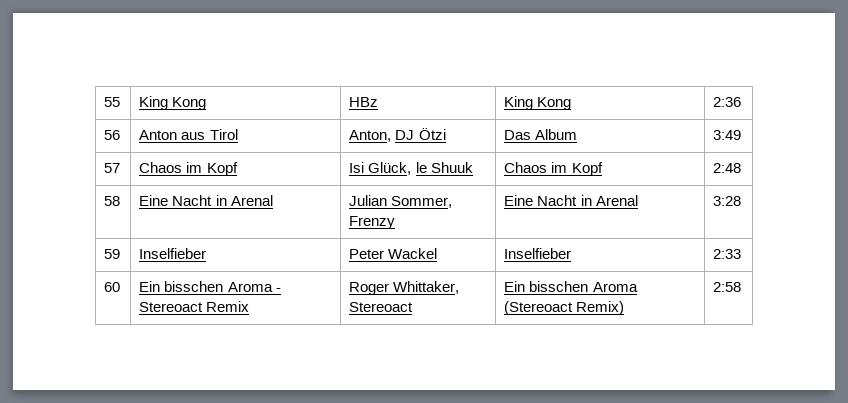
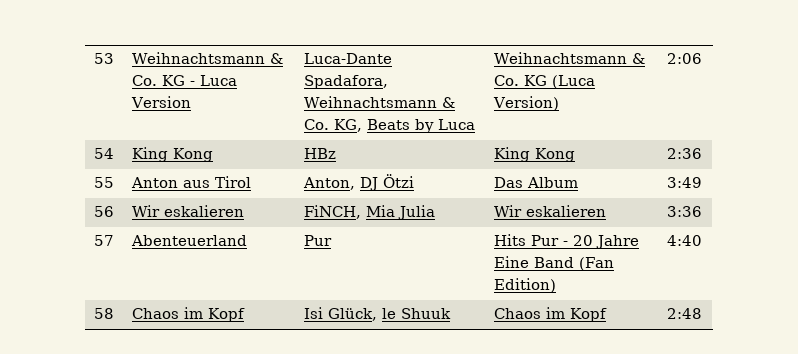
[104,97,121,107] 55 -> [93,53,114,64] [131,52,283,64] [131,75,237,86] [130,96,191,108] [303,53,392,64] [303,75,388,89] [303,96,455,108] [303,119,475,133] [493,52,645,64] [493,75,595,89] [492,96,559,111] [666,53,702,64] [93,148,114,159] 53 | Weihnachtsmann & Co. KG - Luca Version | Luca-Dante Spadafora, Weihnachtsmann & Co. KG, Beats by Luca | Weihnachtsmann & Co. KG (Luca Version) | 2:06 // 54
[104,130,121,140] 56 -> [93,177,114,188] 55
[104,163,121,173] 57 -> [93,206,114,217] [131,205,244,217] [303,205,435,220] [493,205,606,217] [666,206,702,217] [93,235,114,246] [130,235,247,246] [303,235,332,246] [493,234,639,249] [493,256,614,271] [493,278,556,293] [666,235,702,246] [93,308,114,319] 56 | Wir eskalieren | FiNCH, Mia Julia | Wir eskalieren | 3:36 // 57 | Abenteuerland | Pur | Hits Pur - 20 Jahre Eine Band (Fan Edition) | 4:40 // 58
[104,196,121,206] [139,195,273,206] [349,195,453,208] [349,216,396,229] [504,195,638,206] [713,196,742,206] [104,249,121,259] [139,248,207,259] [349,248,438,259] [504,248,572,259] [713,249,742,259] [104,282,121,292] [139,281,281,292] [139,301,250,312] [349,281,460,295] [349,302,414,312] [504,281,638,292] [504,301,625,315] [713,282,742,292] // 58 | Eine Nacht in Arenal | Julian Sommer, Frenzy | Eine Nacht in Arenal | 3:28 // 59 | Inselfieber | Peter Wackel | Inselfieber | 2:33 // 60 | Ein bisschen Aroma - Stereoact Remix | Roger Whittaker, Stereoact | Ein bisschen Aroma (Stereoact Remix) | 2:58 -> (702, 313) none

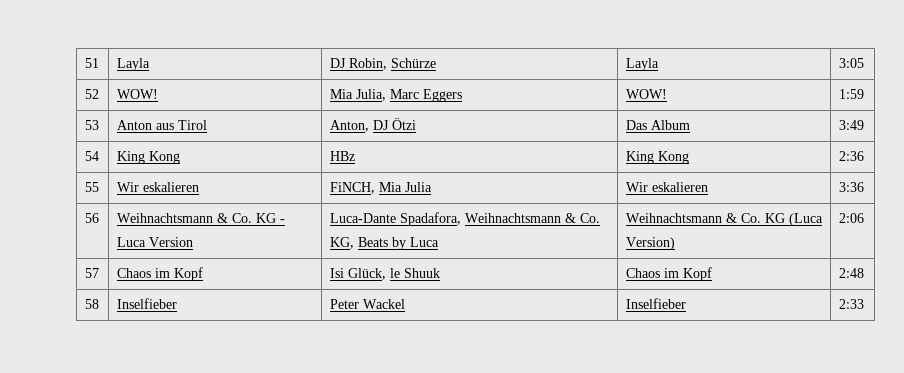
[93,53,114,64] 53 -> [84,58,99,68] [116,58,150,71] [329,58,436,70] [625,58,659,71] [838,58,864,68] [84,89,99,99] [116,89,158,99] [329,89,462,102] [625,89,667,99] [838,89,864,99] [84,120,99,130] [116,120,207,130] [329,118,416,132] [625,120,690,130] [838,120,864,130] [84,151,99,161] [116,151,180,164] [329,151,355,161] [625,151,689,164] [838,151,864,161] [84,182,99,192] [116,182,199,192] [329,182,432,194] [625,182,708,192] [838,182,864,192] [84,213,99,223] 51 | Layla | DJ Robin, Schürze | Layla | 3:05 // 52 | WOW! | Mia Julia, Marc Eggers | WOW! | 1:59 // 53 | Anton aus Tirol | Anton, DJ Ötzi | Das Album | 3:49 // 54 | King Kong | HBz | King Kong | 2:36 // 55 | Wir eskalieren | FiNCH, Mia Julia | Wir eskalieren | 3:36 // 56
[93,148,114,159] [131,147,213,162] [303,148,336,159] [493,147,575,162] [666,148,702,159] [93,177,114,188] [130,176,251,188] [302,174,414,191] [493,177,578,188] [666,177,702,188] [93,206,114,217] [131,205,244,217] [303,205,435,220] [493,205,606,217] [666,206,702,217] [93,235,114,246] [130,235,247,246] [303,235,332,246] [493,234,639,249] [493,256,614,271] [493,278,556,293] [666,235,702,246] [93,308,114,319] 54 | King Kong | HBz | King Kong | 2:36 // 55 | Anton aus Tirol | Anton, DJ Ötzi | Das Album | 3:49 // 56 | Wir eskalieren | FiNCH, Mia Julia | Wir eskalieren | 3:36 // 57 | Abenteuerland | Pur | Hits Pur - 20 Jahre Eine Band (Fan Edition) | 4:40 // 58 -> [84,268,99,278] 57
(702, 313) none -> [84,299,99,309] [116,298,177,309] [329,299,405,309] [625,298,686,309] [838,299,864,309] // 58 | Inselfieber | Peter Wackel | Inselfieber | 2:33

